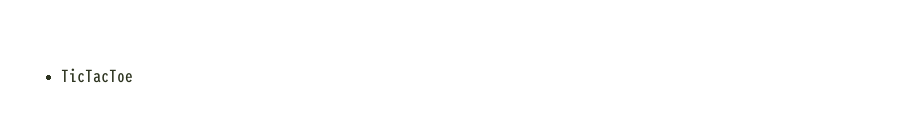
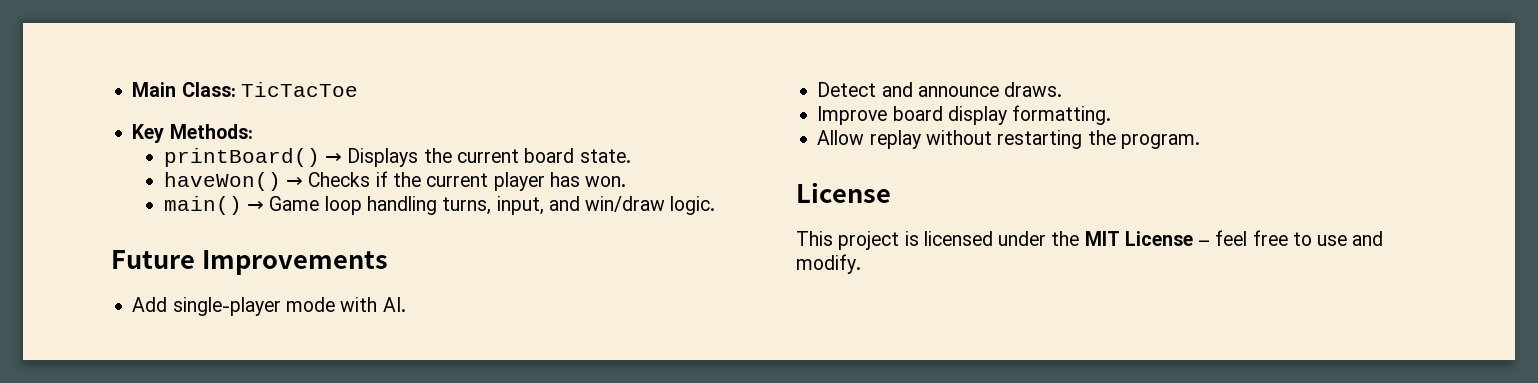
(60, 75) none -> [132,82,236,97] Main Class:
(133, 75) none -> [132,124,253,143] [163,148,631,167] [163,171,627,191] [163,196,716,215] [111,250,388,275] [132,297,406,316] [817,82,1063,97] [817,105,1112,125] [817,130,1200,149] [796,182,891,203] [796,230,1384,250] [796,254,861,274] // Key Methods: // printBoard() → Displays the current board state. // haveWon() → Checks if the current player has won. // main() → Game loop handling turns, input, and win/draw logic. // Future Improvements // Add single-player mode with AI. // Detect and announce draws. // Improve board display formatting. // Allow replay without restarting the program. // License // This project is licensed under the MIT License – feel free to use and modify.

